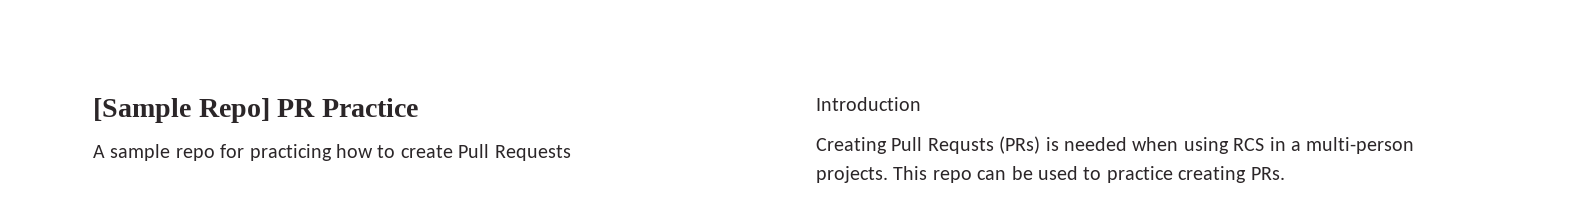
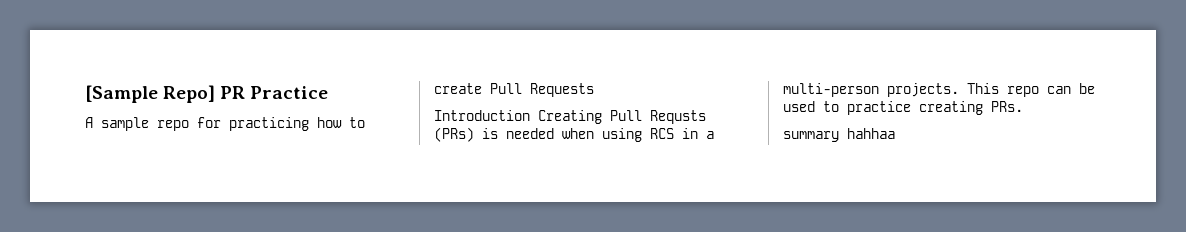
(921, 104) // -> (530, 115) none
(1285, 173) none -> [783,128,895,142] // summary hahhaa

